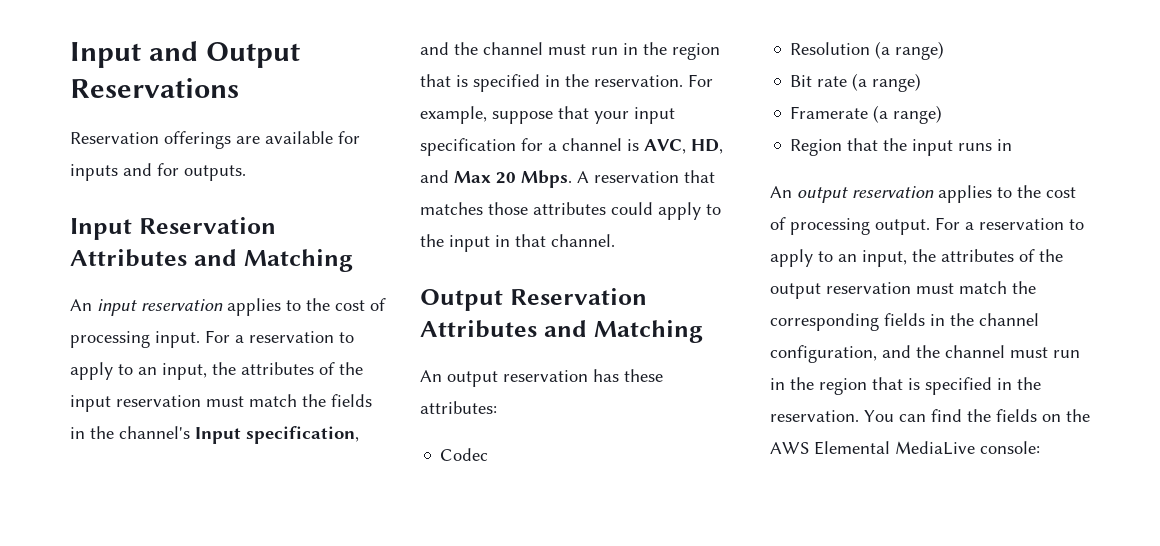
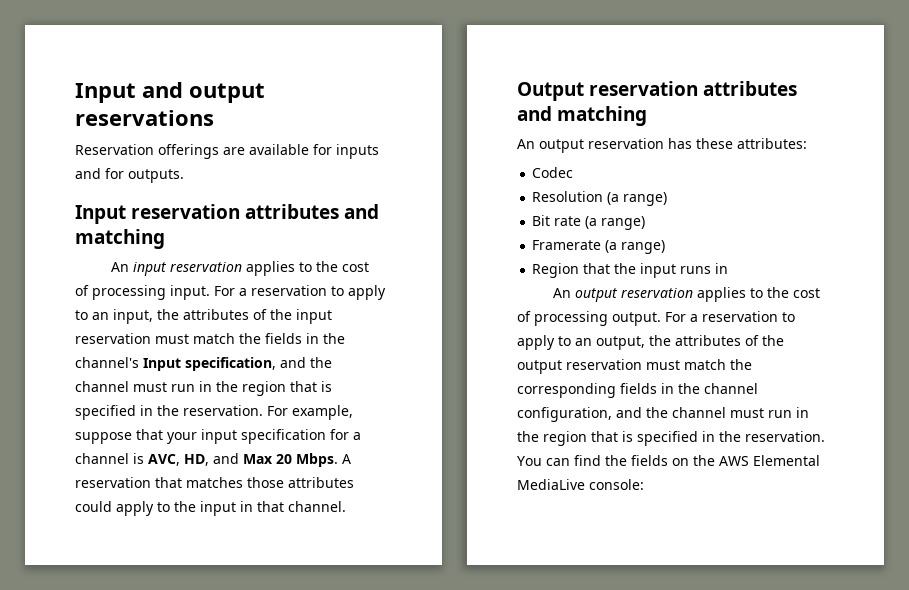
[205,42,300,68] [70,78,239,98] Output Reservations -> [189,83,265,103] [75,110,214,126] output reservations
[138,217,276,234] [70,249,353,272] Reservation Attributes and Matching -> [131,204,380,219] [75,229,165,249] reservation attributes and matching
[509,288,647,305] [420,320,703,343] Reservation Attributes and Matching -> [589,81,798,96] [517,106,648,126] reservation attributes and matching
[862,250,907,267] input, -> [596,336,645,350] output,

